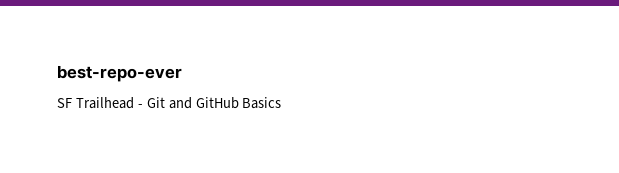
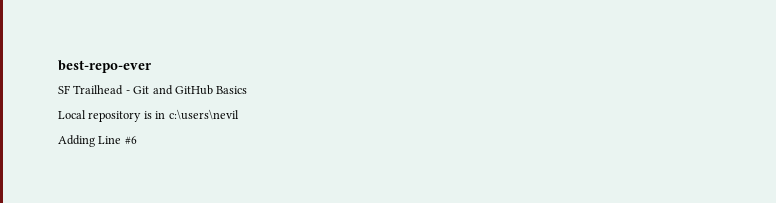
(282, 103) none -> [58,109,239,122] [58,135,137,147] // Local repository is in c:\users\nevil // Adding Line #6

